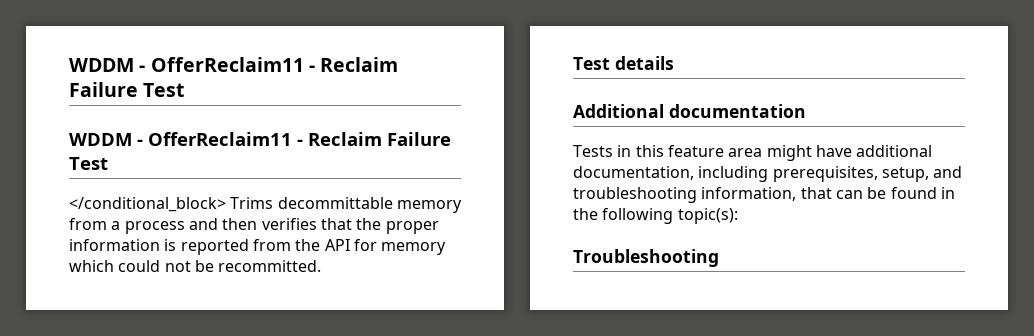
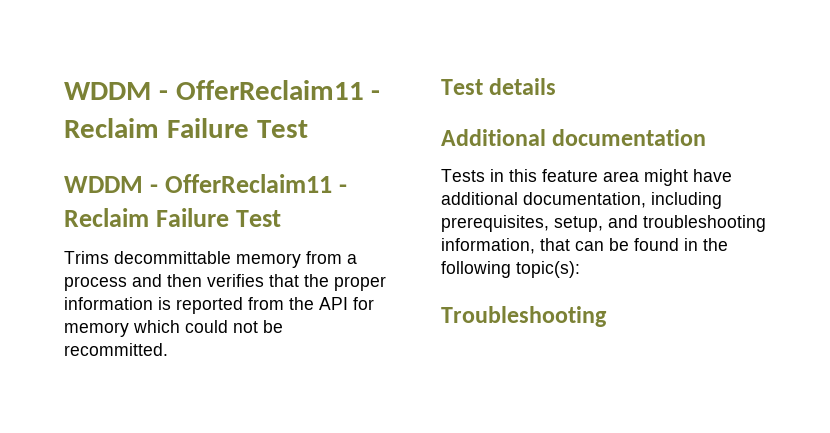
[69,197,226,212] </conditional_block> -> (282, 218) none

